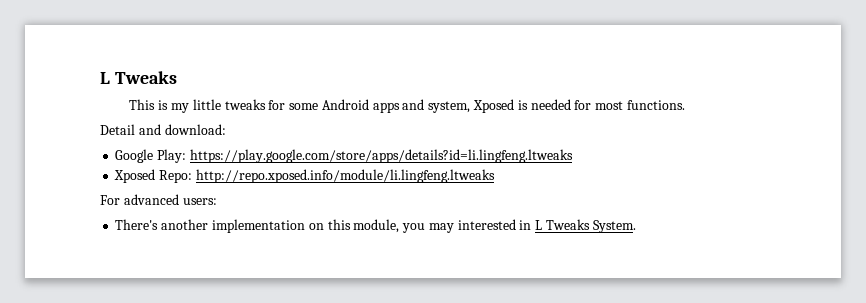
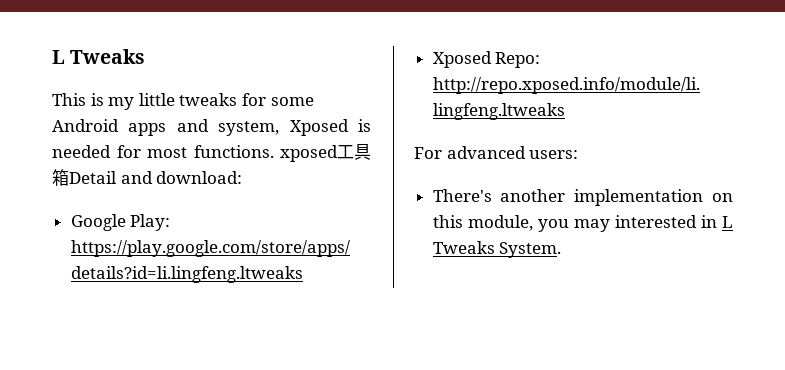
(685, 105) // -> [280,144,371,162] [52,169,69,186] xposed工具箱

